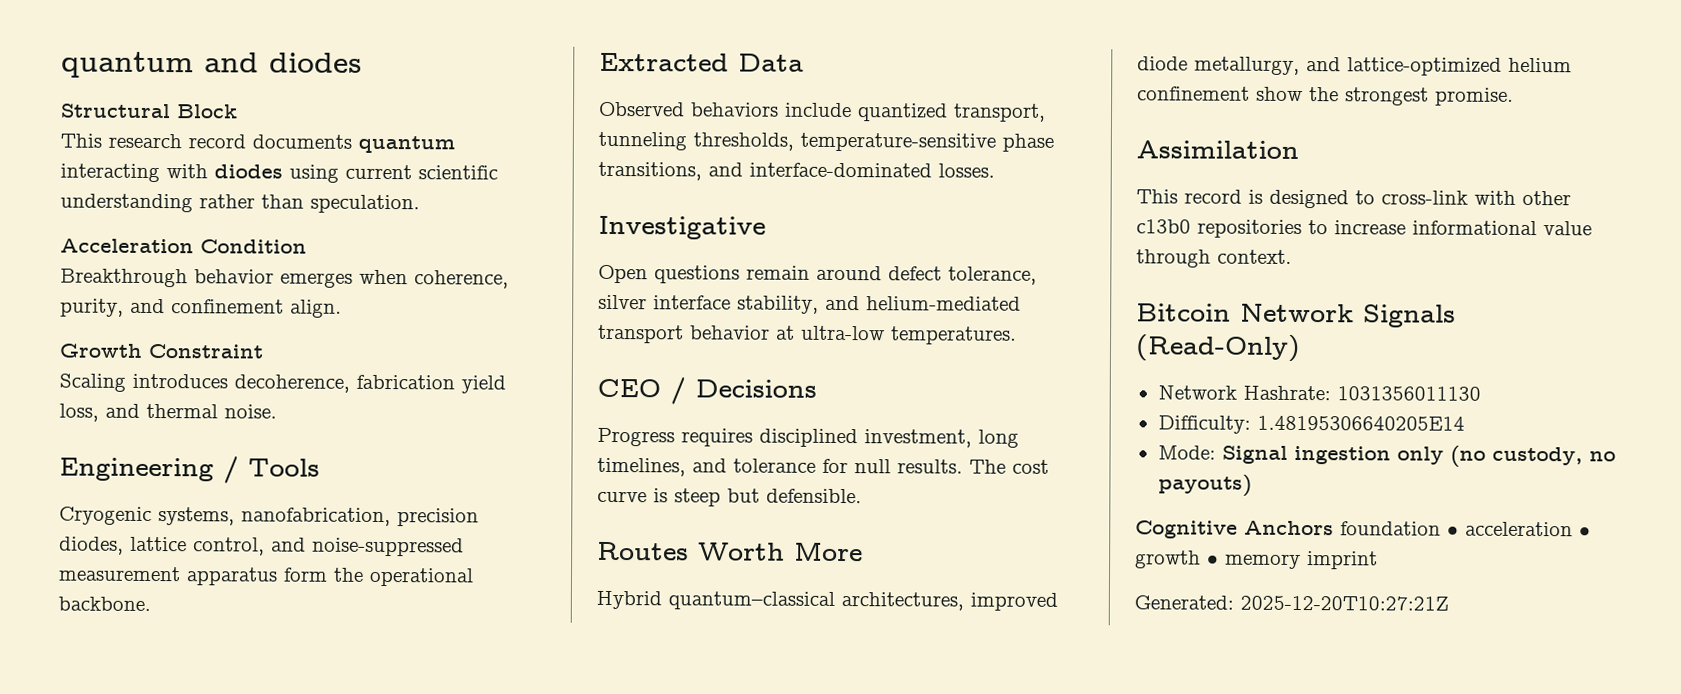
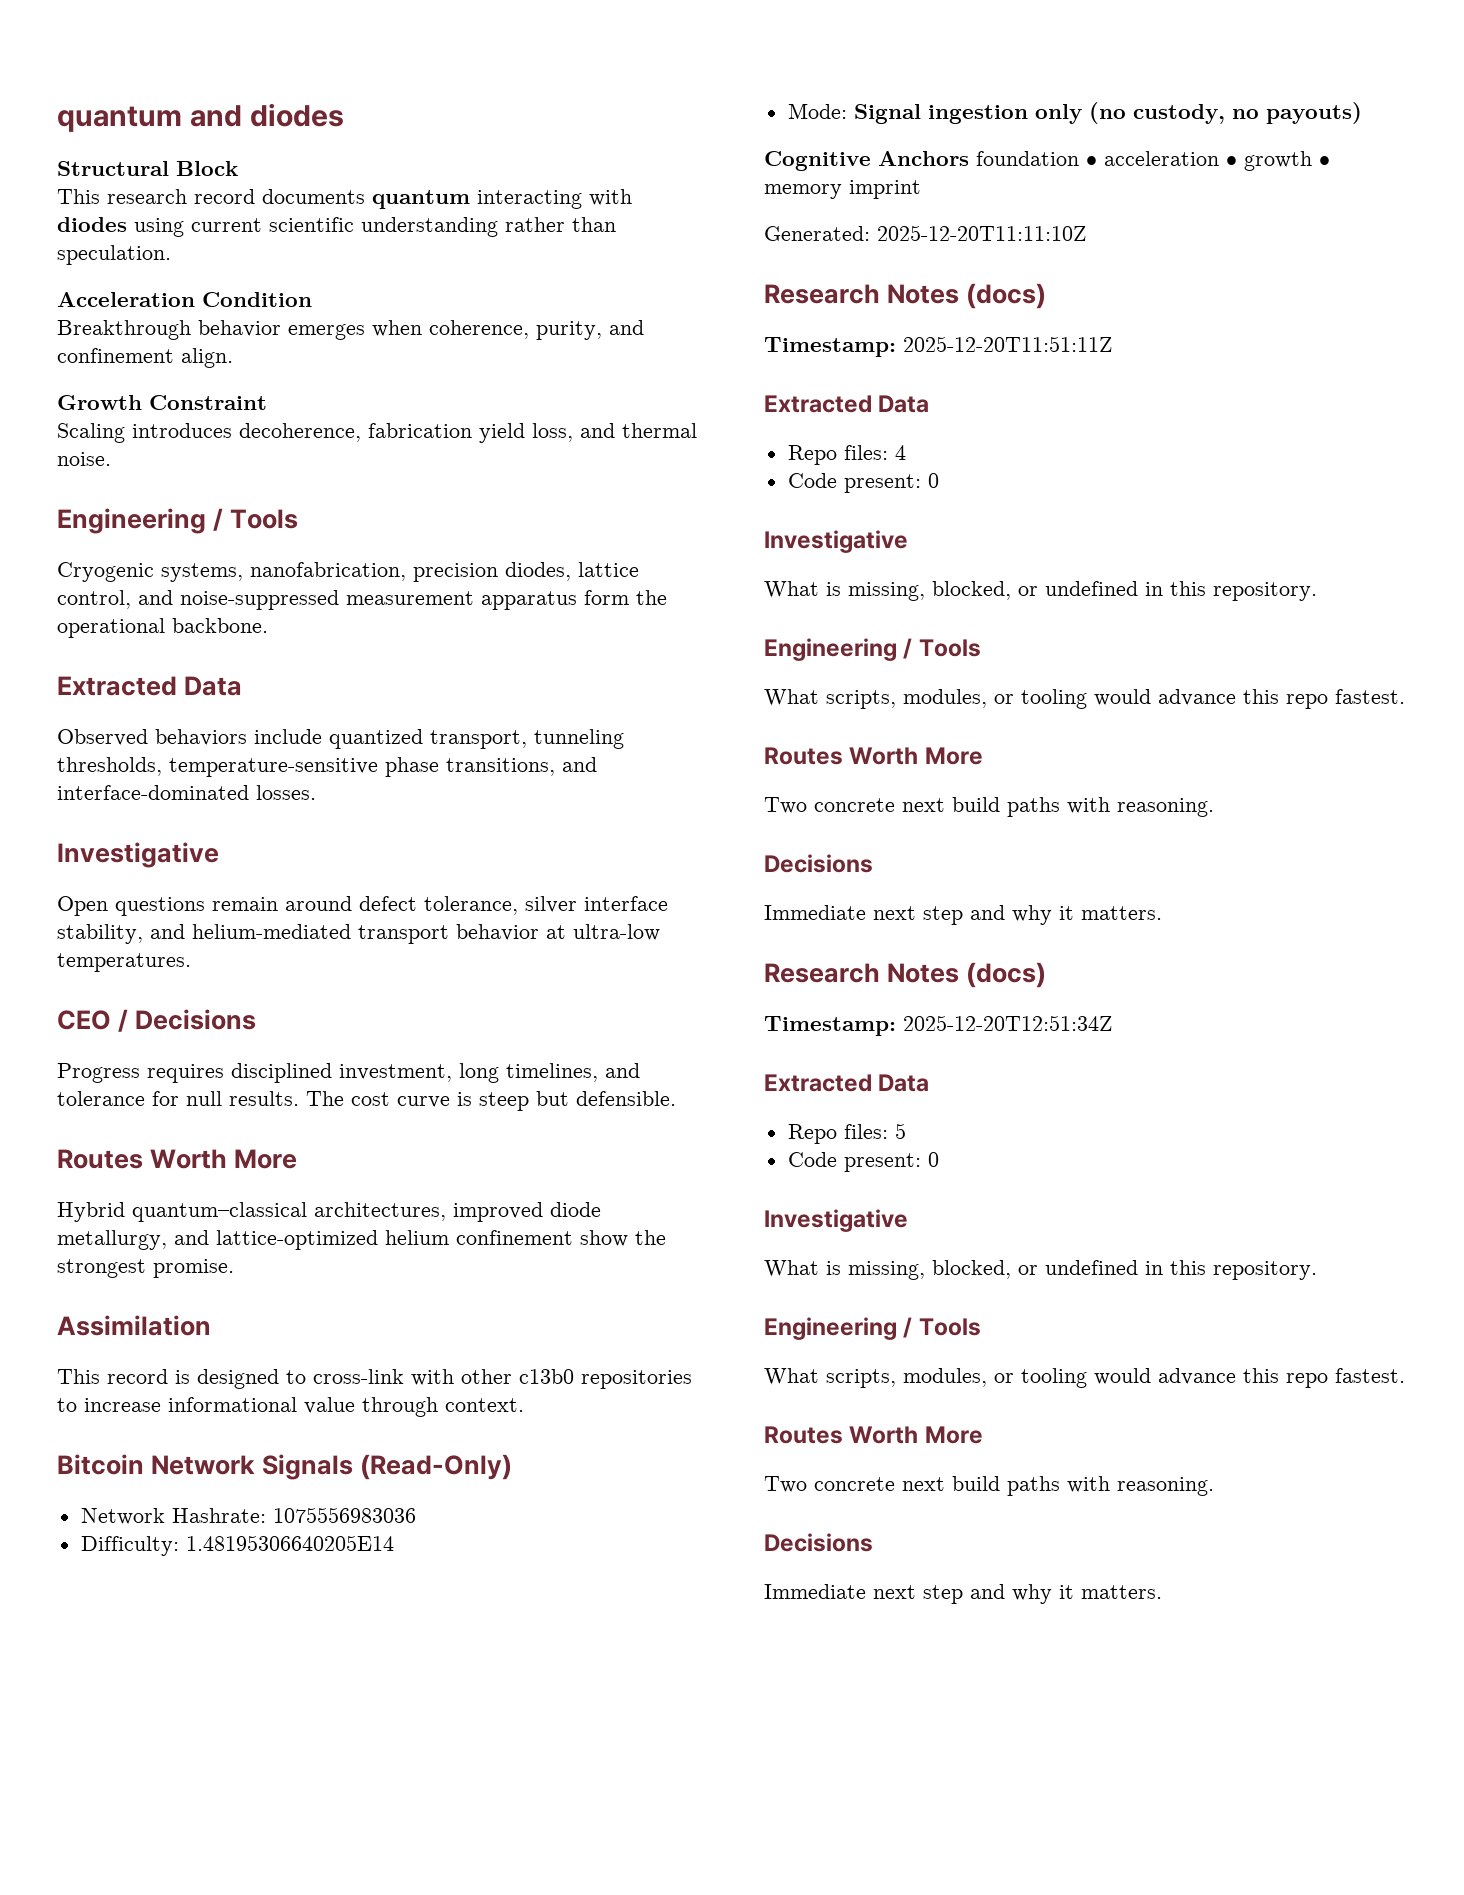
[1336,386,1481,401] 1031356011130 -> [272,1507,416,1523] 1075556983036
[1240,595,1449,611] 2025-12-20T10:27:21Z -> [877,225,1086,241] [764,283,1047,309] [764,336,1112,357] [764,395,930,413] [787,445,906,465] [787,473,939,493] [764,530,908,553] [764,581,1317,601] [764,638,981,661] [764,689,1405,709] [764,747,983,765] [764,797,1214,817] [764,854,873,873] [764,905,1162,925] [764,962,1047,988] [764,1015,1112,1036] [764,1074,930,1092] [787,1123,906,1144] [787,1152,939,1172] [764,1209,908,1232] [764,1260,1317,1280] [764,1317,981,1340] [764,1368,1405,1388] [764,1426,983,1444] [764,1476,1214,1496] [764,1533,873,1552] [764,1584,1162,1604] 2025-12-20T11:11:10Z // Research Notes (docs) // Timestamp: 2025-12-20T11:51:11Z // Extracted Data // Repo files: 4 // Code present: 0 // Investigative // What is missing, blocked, or undefined in this repository. // Engineering / Tools // What scripts, modules, or tooling would advance this repo fastest. // Routes Worth More // Two concrete next build paths with reasoning. // Decisions // Immediate next step and why it matters. // Research Notes (docs) // Timestamp: 2025-12-20T12:51:34Z // Extracted Data // Repo files: 5 // Code present: 0 // Investigative // What is missing, blocked, or undefined in this repository. // Engineering / Tools // What scripts, modules, or tooling would advance this repo fastest. // Routes Worth More // Two concrete next build paths with reasoning. // Decisions // Immediate next step and why it matters.

